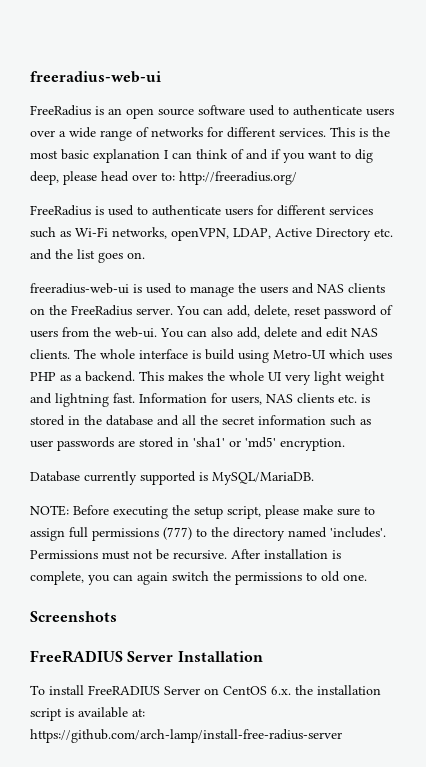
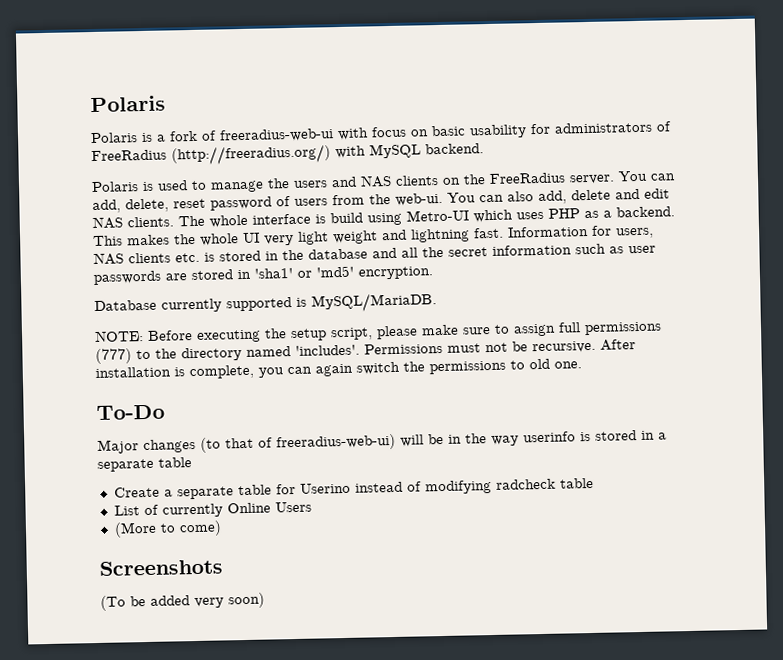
[30,71,161,83] [30,105,394,119] [30,127,390,141] [30,149,373,163] [30,171,297,185] [30,205,373,216] [30,227,393,241] [30,249,145,263] [30,283,129,294] freeradius-web-ui // FreeRadius is an open source software used to authenticate users over a wide range of networks for different services. This is the most basic explanation I can think of and if you want to dig deep, please head over to: http://freeradius.org/ // FreeRadius is used to authenticate users for different services such as Wi-Fi networks, openVPN, LDAP, Active Directory etc. and the list goes on. // freeradius-web-ui -> [90,95,166,113] [90,121,672,144] [91,143,484,166] [91,181,139,193] Polaris // Polaris is a fork of freeradius-web-ui with focus on basic usability for administrators of FreeRadius (http://freeradius.org/) with MySQL backend. // Polaris
[30,611,117,622] [30,650,263,663] [30,685,381,695] [30,707,145,721] [30,729,342,743] Screenshots // FreeRADIUS Server Installation // To install FreeRADIUS Server on CentOS 6.x. the installation script is available at: https://github.com/arch-lamp/install-free-radius-server -> [96,404,165,420] [97,430,667,454] [97,457,192,472] [113,477,594,500] [113,501,312,518] [113,520,222,538] [99,559,223,576] [100,592,265,611] To-Do // Major changes (to that of freeradius-web-ui) will be in the way userinfo is stored in a separate table // Create a separate table for Userino instead of modifying radcheck table // List of currently Online Users // (More to come) // Screenshots // (To be added very soon)

